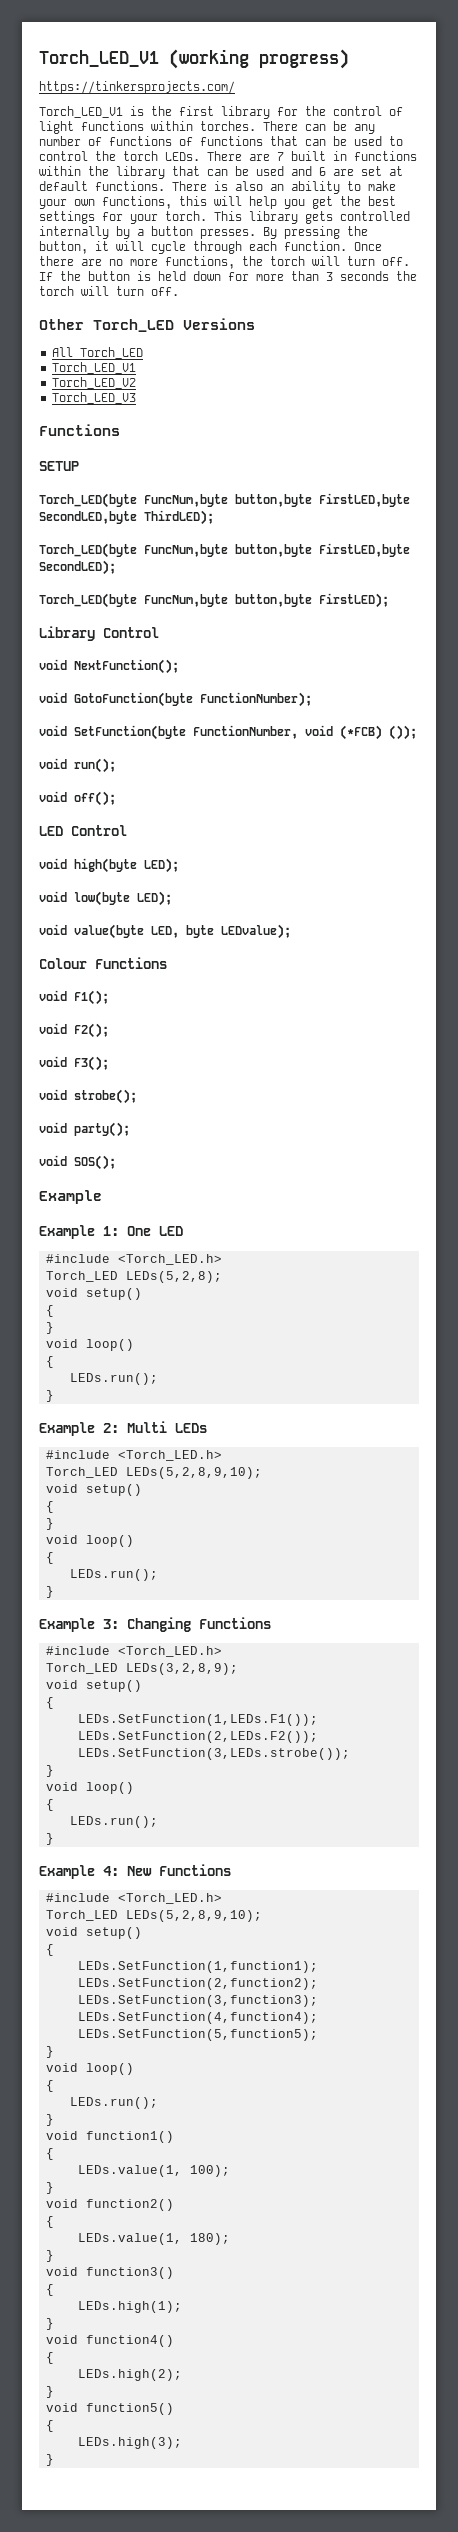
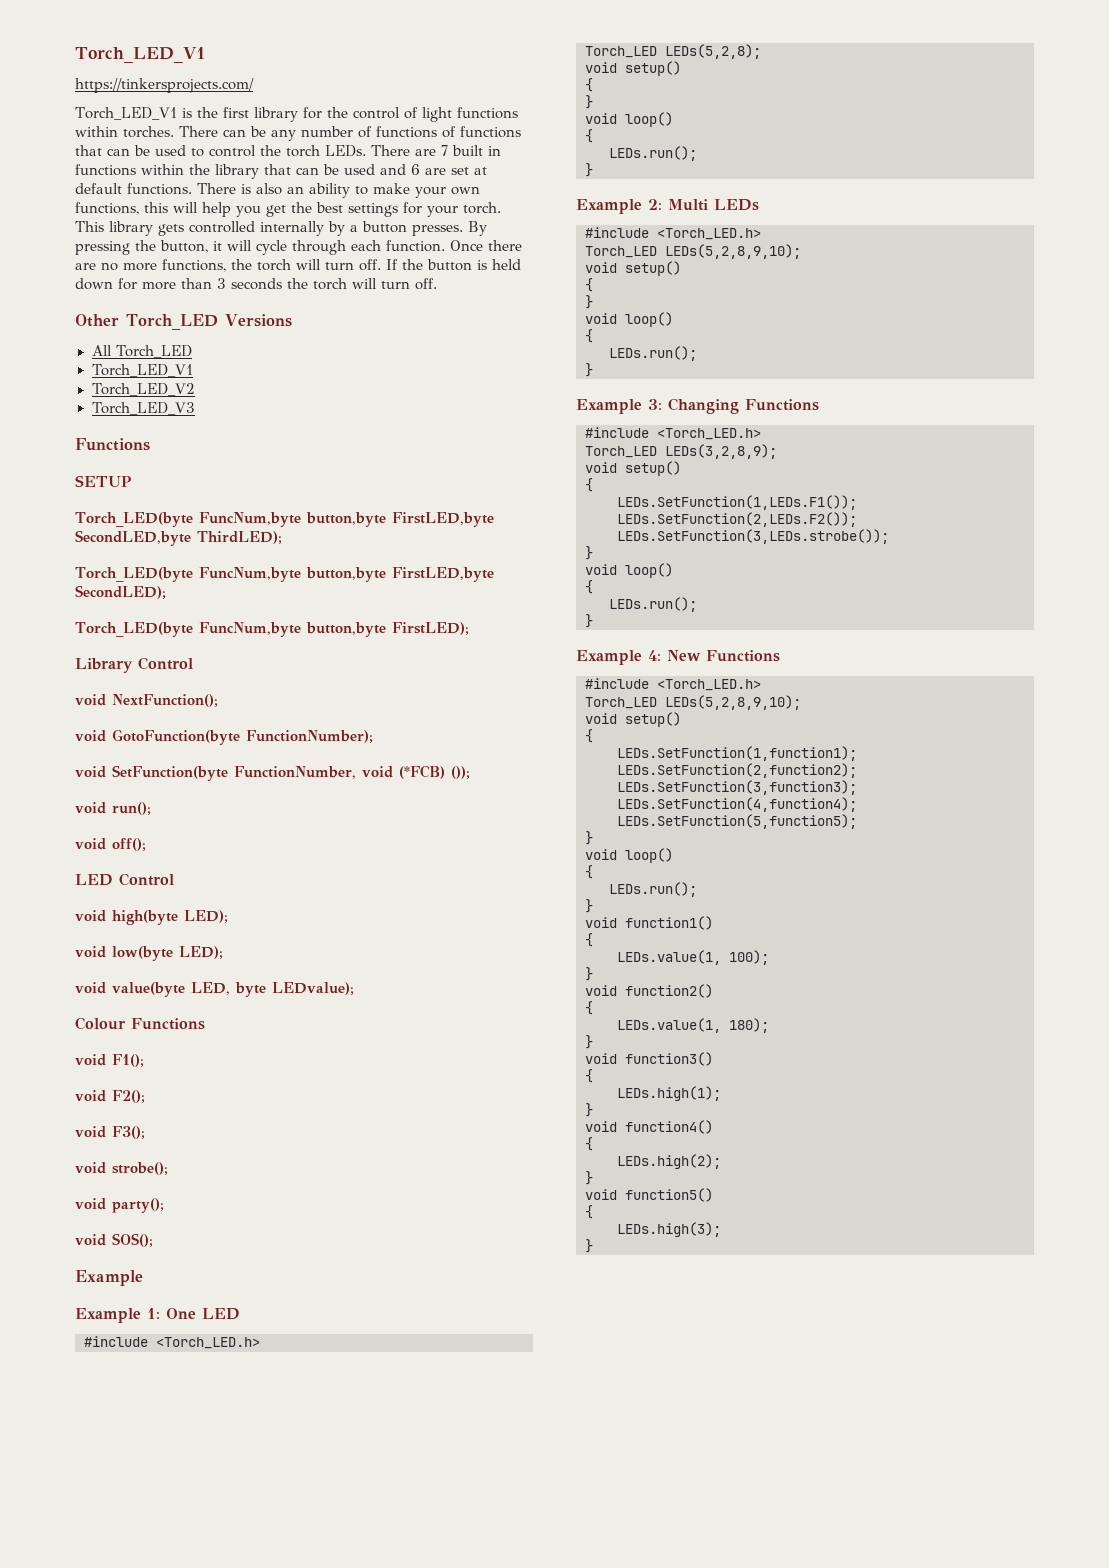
[39,49,349,69] Torch_LED_V1 (working progress) -> [75,47,205,63] Torch_LED_V1

